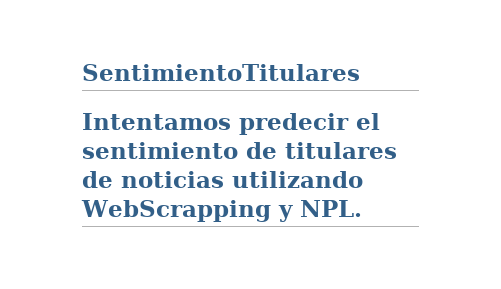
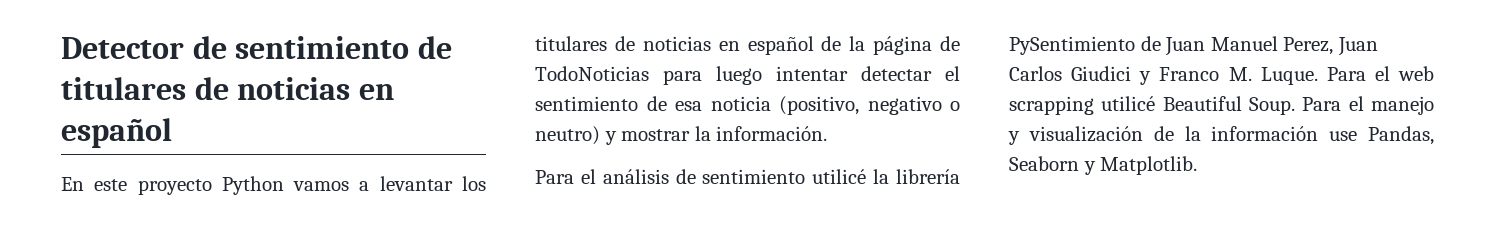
[82,64,360,81] [82,113,380,135] SentimientoTitulares // Intentamos predecir el -> [61,36,227,59] Detector de
[232,171,363,188] [81,200,362,222] utilizando WebScrapping y NPL. -> [358,84,394,100] [61,118,172,148] [61,176,486,195] [535,36,960,55] [535,66,960,85] [535,96,960,115] [535,126,828,145] [535,169,960,184] [1009,36,1378,56] [1009,66,1434,85] [1009,96,1434,115] [1008,126,1434,145] [1009,156,1198,175] en español // En este proyecto Python vamos a levantar los titulares de noticias en español de la página de TodoNoticias para luego intentar detectar el sentimiento de esa noticia (positivo, negativo o neutro) y mostrar la información. // Para el análisis de sentimiento utilicé la librería PySentimiento de Juan Manuel Perez, Juan Carlos Giudici y Franco M. Luque. Para el web scrapping utilicé Beautiful Soup. Para el manejo y visualización de la información use Pandas, Seaborn y Matplotlib.

